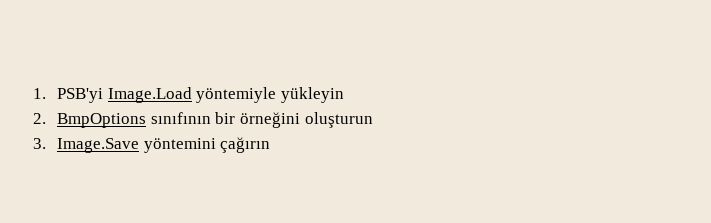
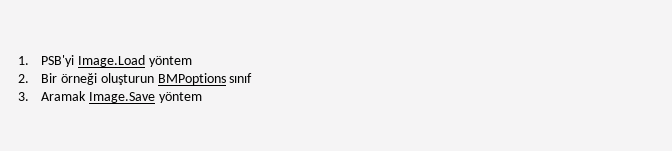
[196,87,344,103] yöntemiyle yükleyin -> [148,56,192,67] yöntem
[57,112,300,128] BmpOptions sınıfının bir örneğini -> [41,73,98,85] Bir örneği
(373, 120) none -> [157,73,253,85] BMPoptions sınıf
[57,137,271,153] Image.Save yöntemini çağırın -> [41,91,202,103] Aramak Image.Save yöntem

